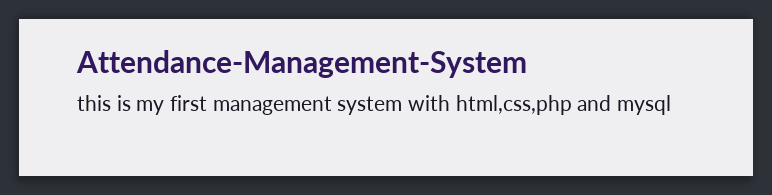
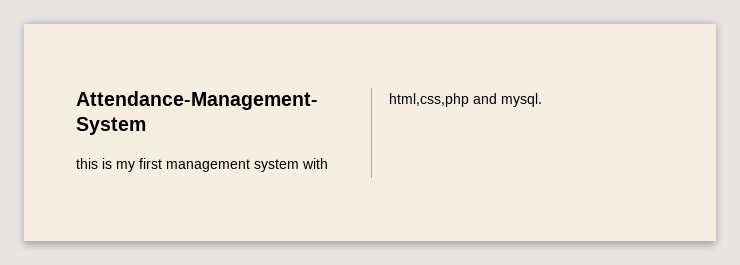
[617,95,672,115] mysql -> [501,93,542,107] mysql.

